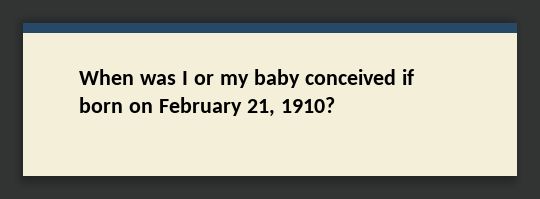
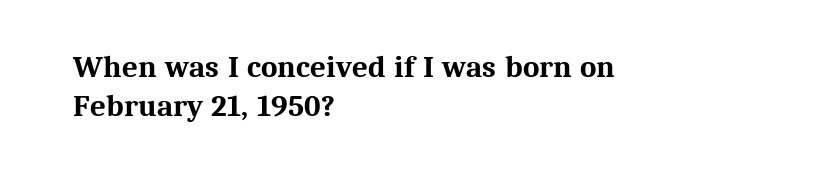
[193,69,414,88] or my baby conceived if -> [247,55,497,77] conceived if I was
[280,97,335,113] 1910? -> [256,95,335,117] 1950?

